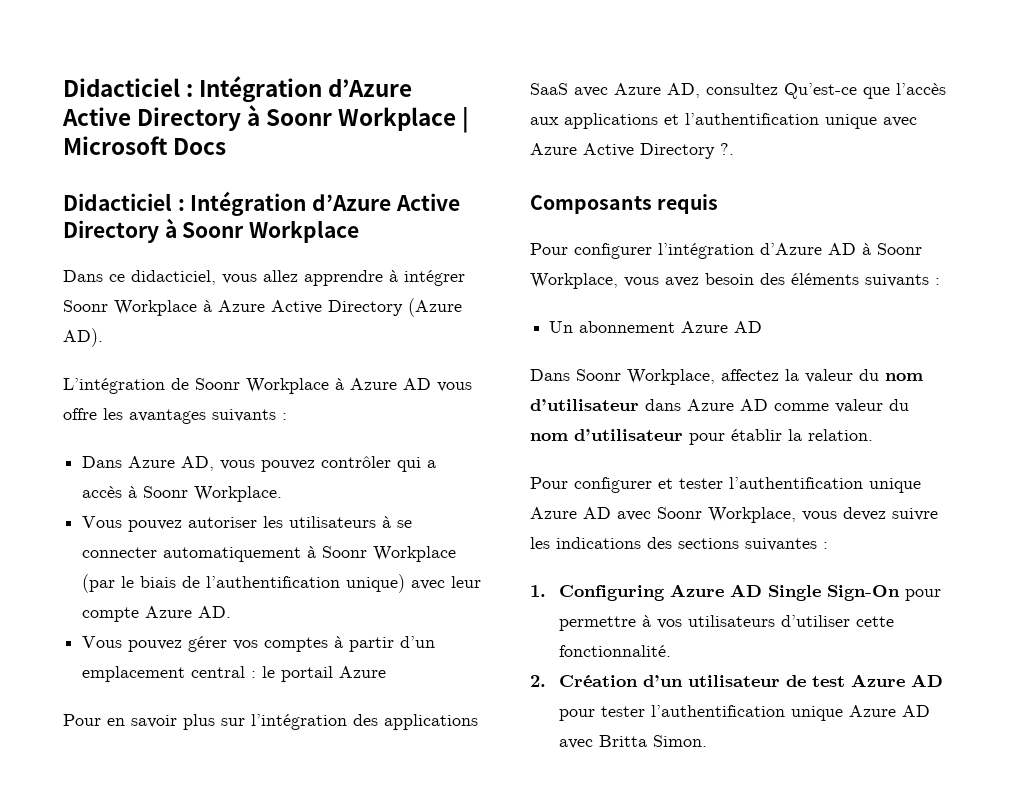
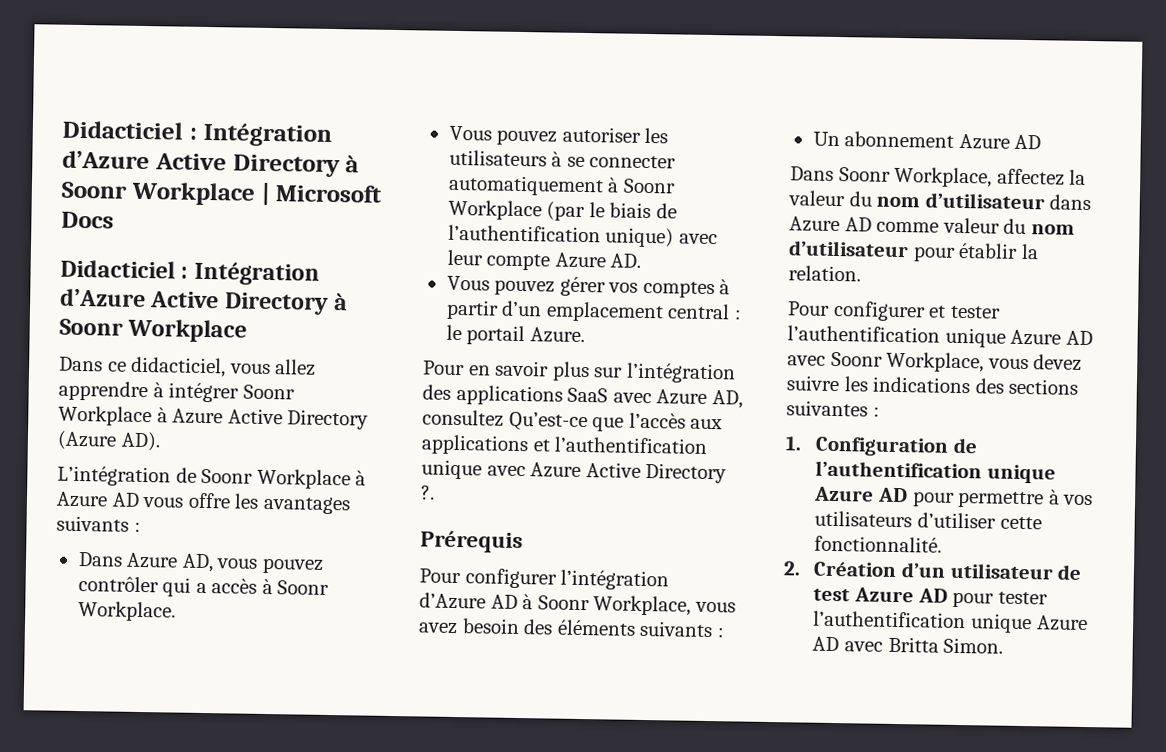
[339,666,387,678] Azure -> [529,327,585,344] Azure.
[530,194,719,214] Composants requis -> [420,530,523,554] Prérequis
[559,584,901,601] Configuring Azure AD Single Sign-On -> [815,436,979,457] [815,460,1057,484] [814,486,909,503] Configuration de l’authentification unique Azure AD

